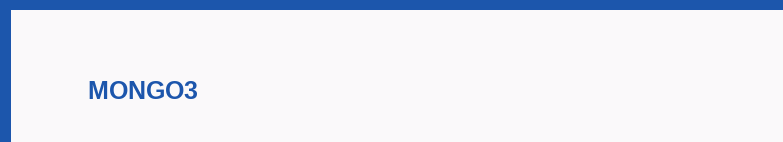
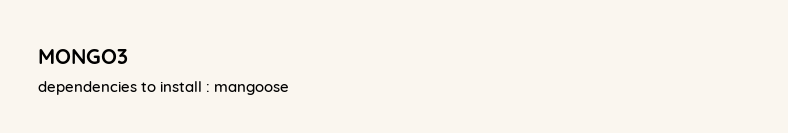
(198, 90) none -> [38,81,290,95] // dependencies to install : mangoose

